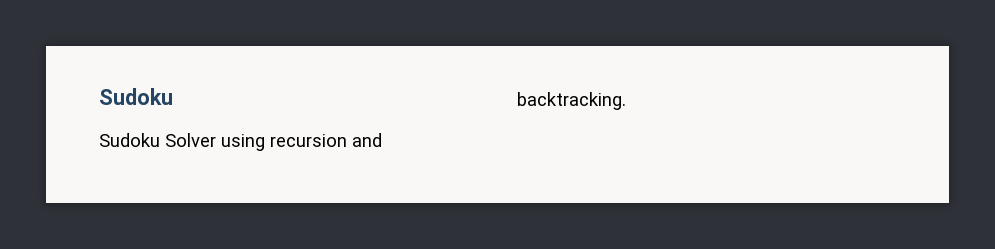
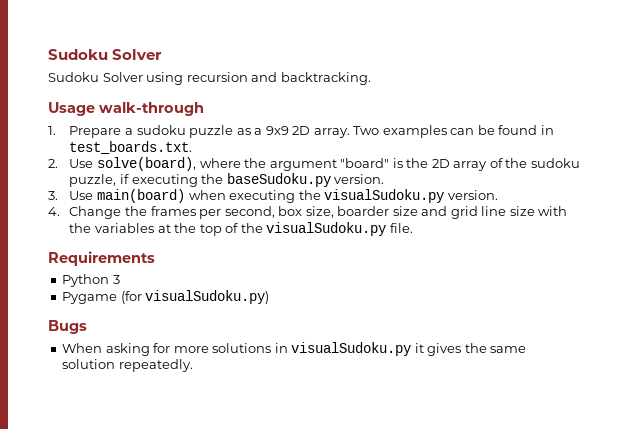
[99,88,173,105] Sudoku -> [48,49,163,60] Sudoku Solver
(626, 101) none -> [48,102,204,116] [48,125,554,138] [69,141,193,154] [48,157,580,171] [69,173,385,187] [48,189,498,203] [48,206,568,219] [69,222,413,236] [48,251,155,266] [62,274,120,287] [62,290,270,304] [48,320,87,334] [62,342,527,356] [62,359,193,372] // Usage walk-through // 1. Prepare a sudoku puzzle as a 9x9 2D array. Two examples can be found in test_boards.txt. // 2. Use solve(board), where the argument "board" is the 2D array of the sudoku puzzle, if executing the baseSudoku.py version. // 3. Use main(board) when executing the visualSudoku.py version. // 4. Change the frames per second, box size, boarder size and grid line size with the variables at the top of the visualSudoku.py file. // Requirements // Python 3 // Pygame (for visualSudoku.py) // Bugs // When asking for more solutions in visualSudoku.py it gives the same solution repeatedly.

